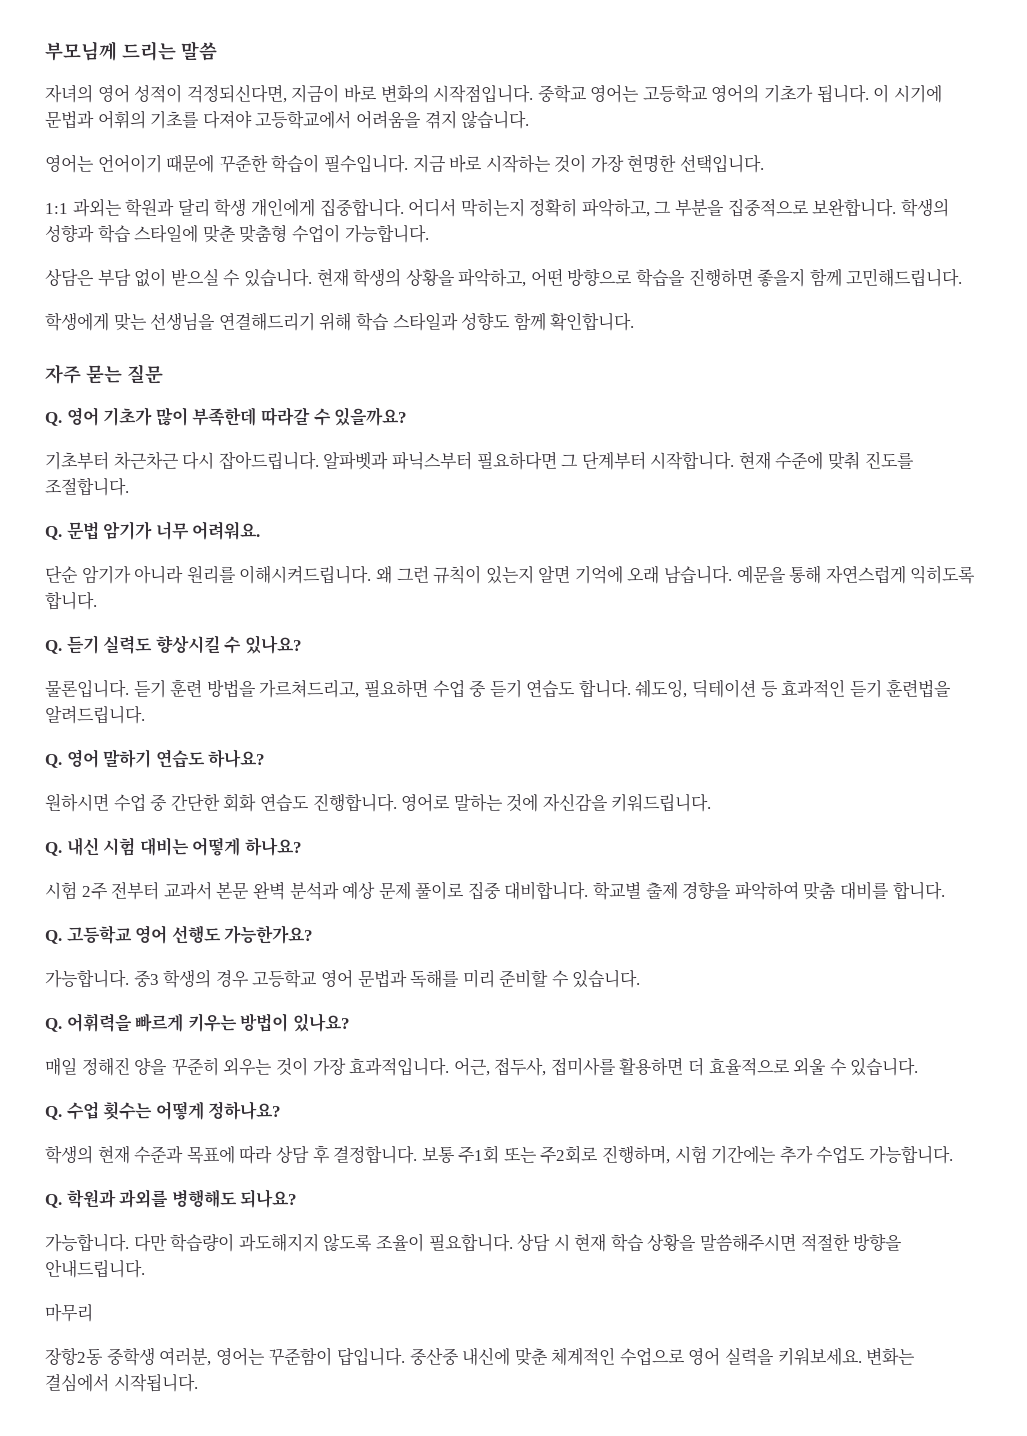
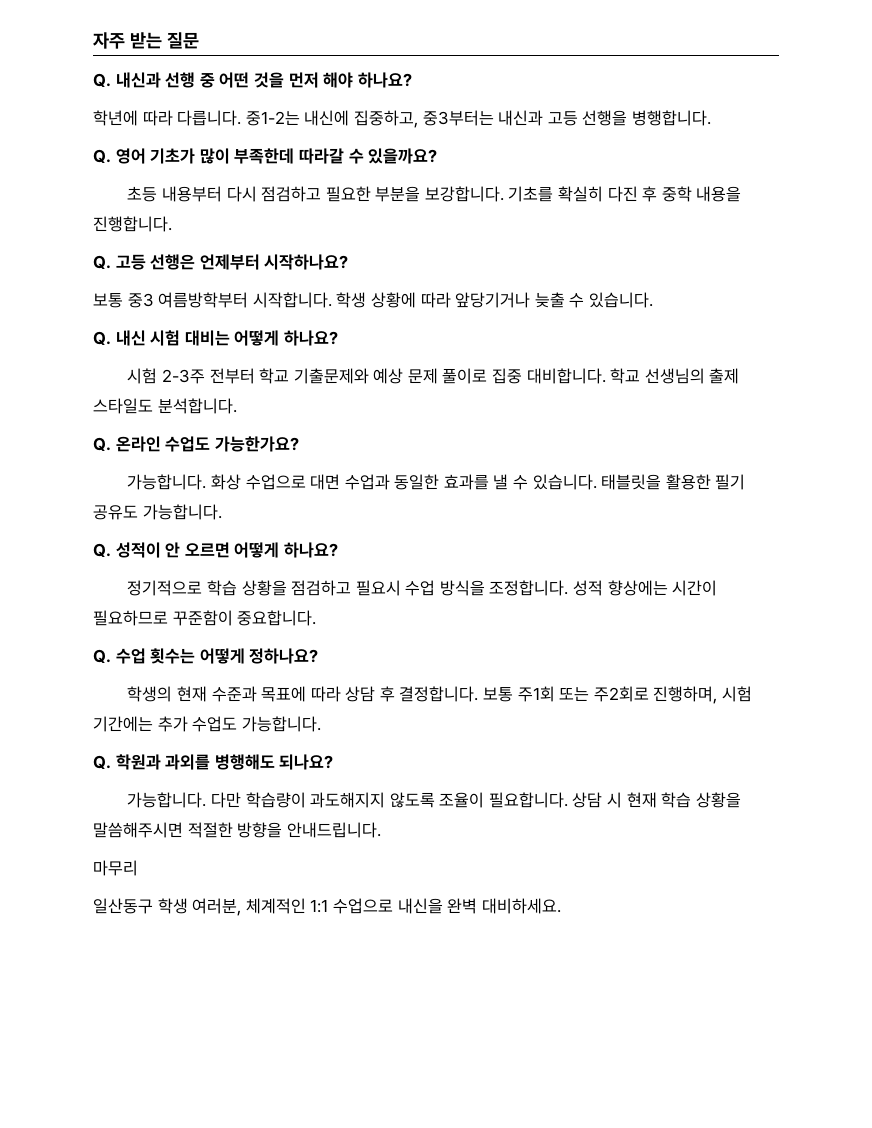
[45,41,217,61] [45,84,942,103] [45,110,530,129] [45,154,765,173] [45,198,949,217] [45,224,429,243] [45,268,963,287] [45,312,635,331] [45,364,163,384] 부모님께 드리는 말씀 // 자녀의 영어 성적이 걱정되신다면, 지금이 바로 변화의 시작점입니다. 중학교 영어는 고등학교 영어의 기초가 됩니다. 이 시기에 문법과 어휘의 기초를 다져야 고등학교에서 어려움을 겪지 않습니다. // 영어는 언어이기 때문에 꾸준한 학습이 필수입니다. 지금 바로 시작하는 것이 가장 현명한 선택입니다. // 1:1 과외는 학원과 달리 학생 개인에게 집중합니다. 어디서 막히는지 정확히 파악하고, 그 부분을 집중적으로 보완합니다. 학생의 성향과 학습 스타일에 맞춘 맞춤형 수업이 가능합니다. // 상담은 부담 없이 받으실 수 있습니다. 현재 학생의 상황을 파악하고, 어떤 방향으로 학습을 진행하면 좋을지 함께 고민해드립니다. // 학생에게 맞는 선생님을 연결해드리기 위해 학습 스타일과 성향도 함께 확인합니다. // 자주 묻는 질문 -> [93,32,199,49] [93,72,412,88] [93,110,711,128] 자주 받는 질문 // Q. 내신과 선행 중 어떤 것을 먼저 해야 하나요? // 학년에 따라 다릅니다. 중1-2는 내신에 집중하고, 중3부터는 내신과 고등 선행을 병행합니다.
[45,451,914,470] [45,477,129,496] [45,521,261,540] [45,565,976,584] [45,592,97,610] [45,635,302,654] [45,679,952,698] [45,706,145,724] [45,749,266,768] [45,793,712,812] 기초부터 차근차근 다시 잡아드립니다. 알파벳과 파닉스부터 필요하다면 그 단계부터 시작합니다. 현재 수준에 맞춰 진도를 조절합니다. // Q. 문법 암기가 너무 어려워요. // 단순 암기가 아니라 원리를 이해시켜드립니다. 왜 그런 규칙이 있는지 알면 기억에 오래 남습니다. 예문을 통해 자연스럽게 익히도록 합니다. // Q. 듣기 실력도 향상시킬 수 있나요? // 물론입니다. 듣기 훈련 방법을 가르쳐드리고, 필요하면 수업 중 듣기 연습도 합니다. 쉐도잉, 딕테이션 등 효과적인 듣기 훈련법을 알려드립니다. // Q. 영어 말하기 연습도 하나요? // 원하시면 수업 중 간단한 회화 연습도 진행합니다. 영어로 말하는 것에 자신감을 키워드립니다. -> [127,186,742,202] [93,216,172,232] [93,254,349,270] [93,292,653,308] 초등 내용부터 다시 점검하고 필요한 부분을 보강합니다. 기초를 확실히 다진 후 중학 내용을 진행합니다. // Q. 고등 선행은 언제부터 시작하나요? // 보통 중3 여름방학부터 시작합니다. 학생 상황에 따라 앞당기거나 늦출 수 있습니다.
[81,881,339,900] 2주 전부터 교과서 본문 완벽 분석과 -> [161,368,369,384] 2-3주 전부터 학교 기출문제와
[593,881,945,900] [45,925,314,944] [45,969,641,988] [45,1013,350,1032] [45,1057,919,1076] 학교별 출제 경향을 파악하여 맞춤 대비를 합니다. // Q. 고등학교 영어 선행도 가능한가요? // 가능합니다. 중3 학생의 경우 고등학교 영어 문법과 독해를 미리 준비할 수 있습니다. // Q. 어휘력을 빠르게 키우는 방법이 있나요? // 매일 정해진 양을 꾸준히 외우는 것이 가장 효과적입니다. 어근, 접두사, 접미사를 활용하면 더 효율적으로 외울 수 있습니다. -> [610,368,740,384] [93,398,237,414] [93,436,299,452] [127,474,746,490] [93,504,222,520] [93,542,338,558] [127,580,718,596] [93,610,317,626] 학교 선생님의 출제 스타일도 분석합니다. // Q. 온라인 수업도 가능한가요? // 가능합니다. 화상 수업으로 대면 수업과 동일한 효과를 낼 수 있습니다. 태블릿을 활용한 필기 공유도 가능합니다. // Q. 성적이 안 오르면 어떻게 하나요? // 정기적으로 학습 상황을 점검하고 필요시 수업 방식을 조정합니다. 성적 향상에는 시간이 필요하므로 꾸준함이 중요합니다.
[45,1347,916,1366] [45,1373,198,1392] 장항2동 중학생 여러분, 영어는 꾸준함이 답입니다. 중산중 내신에 맞춘 체계적인 수업으로 영어 실력을 키워보세요. 변화는 결심에서 시작됩니다. -> [93,898,561,916] 일산동구 학생 여러분, 체계적인 1:1 수업으로 내신을 완벽 대비하세요.

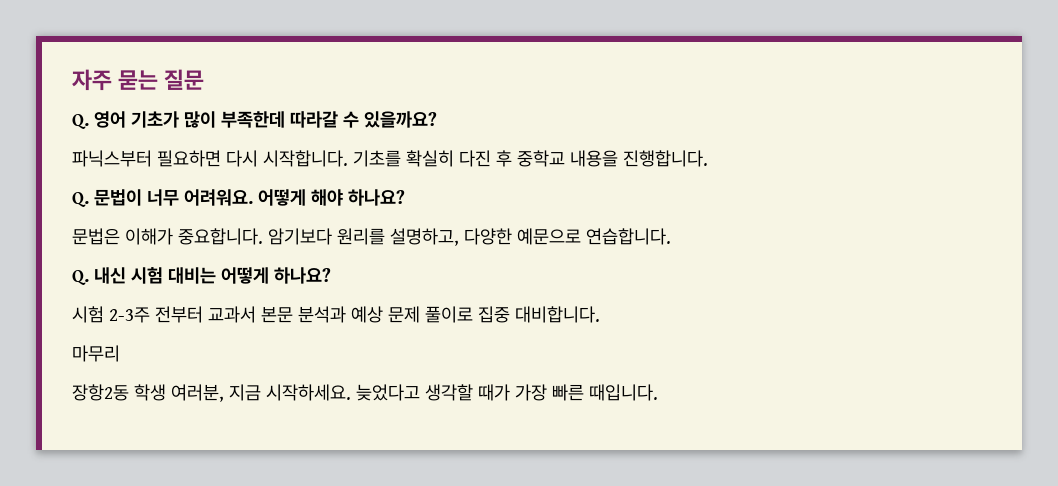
[129,32,162,49] 받는 -> [118,70,159,90] 묻는
[93,72,412,88] [93,110,711,128] // Q. 내신과 선행 중 어떤 것을 먼저 해야 하나요? // 학년에 따라 다릅니다. 중1-2는 내신에 집중하고, 중3부터는 내신과 고등 선행을 병행합니다. -> (205, 79) none
[127,186,504,202] 초등 내용부터 다시 점검하고 필요한 부분을 보강합니다. -> [72,150,348,167] 파닉스부터 필요하면 다시 시작합니다.
[661,186,692,202] 중학 -> [516,150,565,167] 중학교
[115,254,349,270] [93,292,653,308] 고등 선행은 언제부터 시작하나요? // 보통 중3 여름방학부터 시작합니다. 학생 상황에 따라 앞당기거나 늦출 수 있습니다. -> [93,189,405,206] [72,228,671,246] 문법이 너무 어려워요. 어떻게 해야 하나요? // 문법은 이해가 중요합니다. 암기보다 원리를 설명하고, 다양한 예문으로 연습합니다.
[259,368,369,384] 학교 기출문제와 -> [207,306,346,323] 교과서 본문 분석과
[610,368,740,384] [93,398,237,414] [93,436,299,452] [127,474,746,490] [93,504,222,520] [93,542,338,558] [127,580,718,596] [93,610,317,626] [93,648,319,664] [127,686,752,704] [93,716,321,732] [93,754,334,770] [127,792,741,808] [93,822,381,838] 학교 선생님의 출제 스타일도 분석합니다. // Q. 온라인 수업도 가능한가요? // 가능합니다. 화상 수업으로 대면 수업과 동일한 효과를 낼 수 있습니다. 태블릿을 활용한 필기 공유도 가능합니다. // Q. 성적이 안 오르면 어떻게 하나요? // 정기적으로 학습 상황을 점검하고 필요시 수업 방식을 조정합니다. 성적 향상에는 시간이 필요하므로 꾸준함이 중요합니다. // Q. 수업 횟수는 어떻게 정하나요? // 학생의 현재 수준과 목표에 따라 상담 후 결정합니다. 보통 주1회 또는 주2회로 진행하며, 시험 기간에는 추가 수업도 가능합니다. // Q. 학원과 과외를 병행해도 되나요? // 가능합니다. 다만 학습량이 과도해지지 않도록 조율이 필요합니다. 상담 시 현재 학습 상황을 말씀해주시면 적절한 방향을 안내드립니다. -> (600, 314) none
[93,898,153,914] 일산동구 -> [72,384,129,401] 장항2동
[245,898,561,914] 체계적인 1:1 수업으로 내신을 완벽 대비하세요. -> [228,384,658,401] 지금 시작하세요. 늦었다고 생각할 때가 가장 빠른 때입니다.

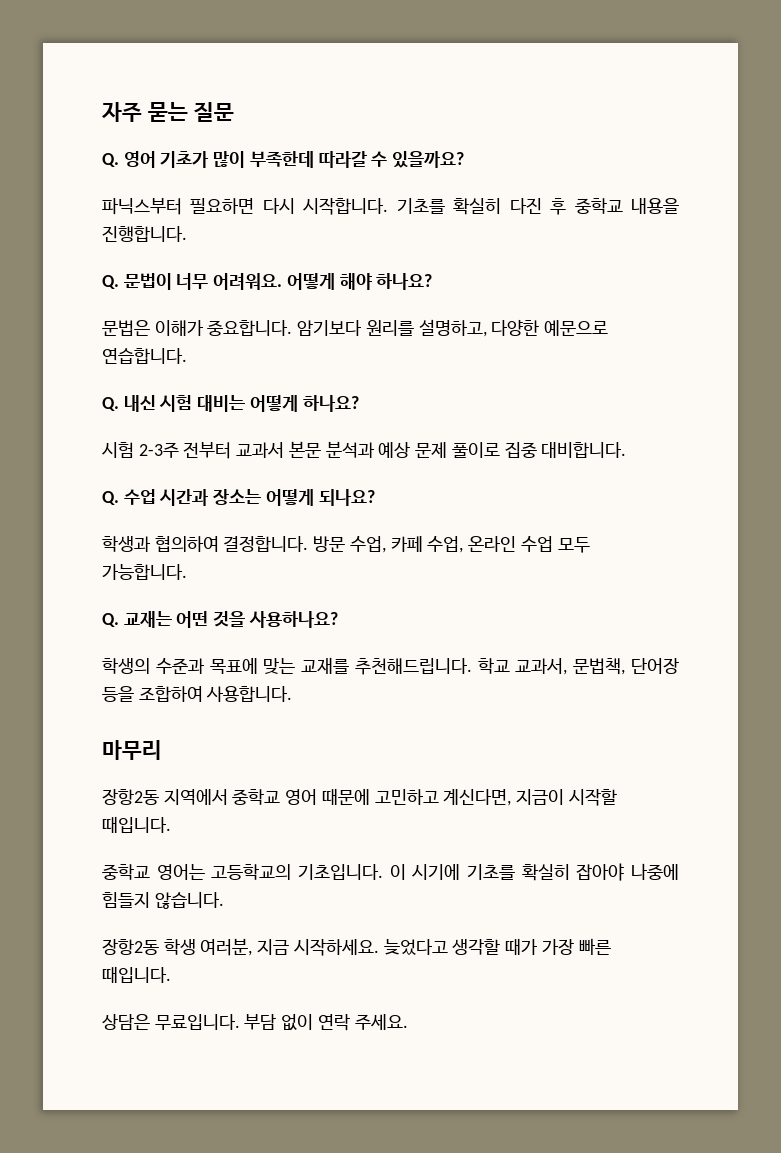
[72,345,120,362] 마무리 -> [102,489,375,506] [102,535,590,553] [102,564,187,580] [102,611,338,628] [102,657,679,675] [102,686,293,702] [102,740,162,760] [102,788,617,806] [102,816,171,833] [102,863,680,881] [102,892,224,909] Q. 수업 시간과 장소는 어떻게 되나요? // 학생과 협의하여 결정합니다. 방문 수업, 카페 수업, 온라인 수업 모두 가능합니다. // Q. 교재는 어떤 것을 사용하나요? // 학생의 수준과 목표에 맞는 교재를 추천해드립니다. 학교 교과서, 문법책, 단어장 등을 조합하여 사용합니다. // 마무리 // 장항2동 지역에서 중학교 영어 때문에 고민하고 계신다면, 지금이 시작할 때입니다. // 중학교 영어는 고등학교의 기초입니다. 이 시기에 기초를 확실히 잡아야 나중에 힘들지 않습니다.
(658, 392) none -> [102,1014,408,1031] // 상담은 무료입니다. 부담 없이 연락 주세요.

